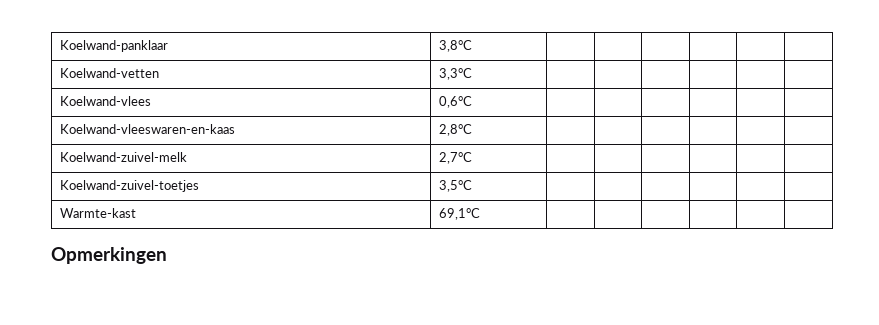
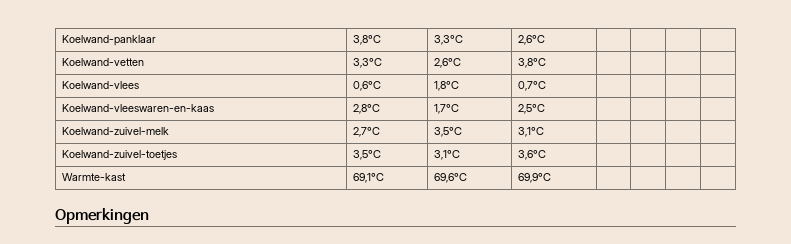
(472, 46) | -> [434,35,464,45] [518,35,546,45] 3,3°C | 2,6°C
(472, 74) | -> [434,58,462,68] [518,58,547,68] 2,6°C | 3,8°C
(472, 102) | -> [434,81,460,91] [518,81,547,91] 1,8°C | 0,7°C
(472, 130) | -> [434,104,460,114] [518,104,546,114] 1,7°C | 2,5°C
(472, 158) | -> [434,127,463,137] [518,127,545,137] 3,5°C | 3,1°C
(472, 186) | -> [434,150,461,160] [518,150,547,160] 3,1°C | 3,6°C
(480, 214) | -> [434,173,468,183] [518,173,552,183] 69,6°C | 69,9°C

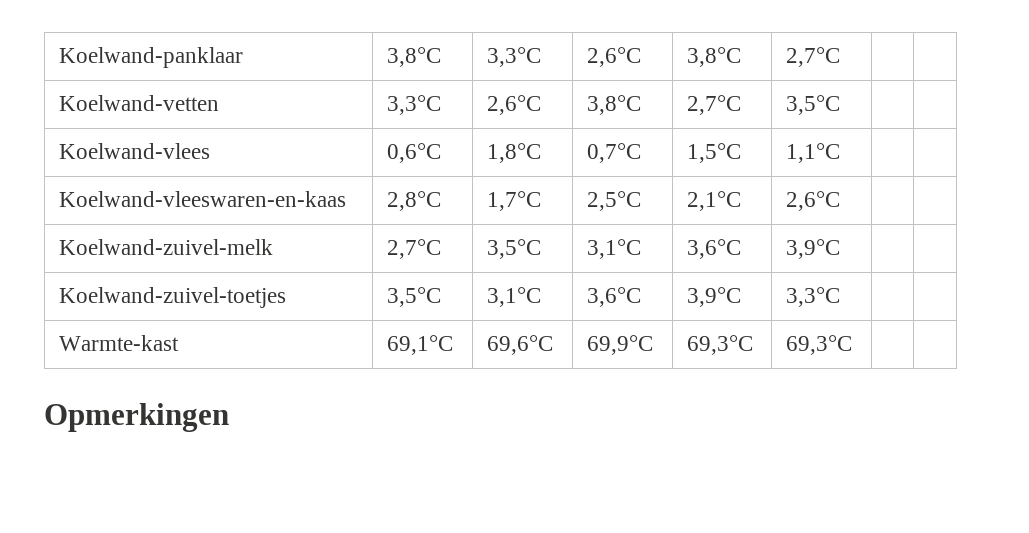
(546, 40) | -> [686,47,741,67] [785,47,840,67] 3,8°C | 2,7°C
(547, 63) | -> [686,95,741,115] [785,95,840,115] 2,7°C | 3,5°C
(547, 86) | -> [686,143,741,163] [785,143,840,163] 1,5°C | 1,1°C
(546, 109) | -> [686,191,741,211] [785,191,840,211] 2,1°C | 2,6°C
(545, 132) | -> [686,239,741,259] [785,239,840,259] 3,6°C | 3,9°C
(547, 155) | -> [686,287,741,307] [785,287,840,307] 3,9°C | 3,3°C
(552, 178) | -> [686,335,753,355] [785,335,852,355] 69,3°C | 69,3°C

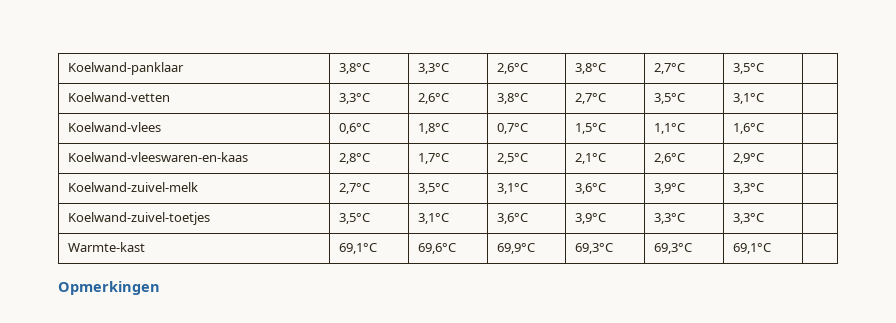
(840, 57) none -> [732,63,764,74] 3,5°C
(840, 105) none -> [732,93,764,104] 3,1°C
(840, 153) none -> [732,123,764,134] 1,6°C
(840, 201) none -> [732,153,764,164] 2,9°C
(840, 249) none -> [732,183,764,194] 3,3°C
(840, 297) none -> [732,213,764,224] 3,3°C
(852, 345) none -> [732,243,771,254] 69,1°C

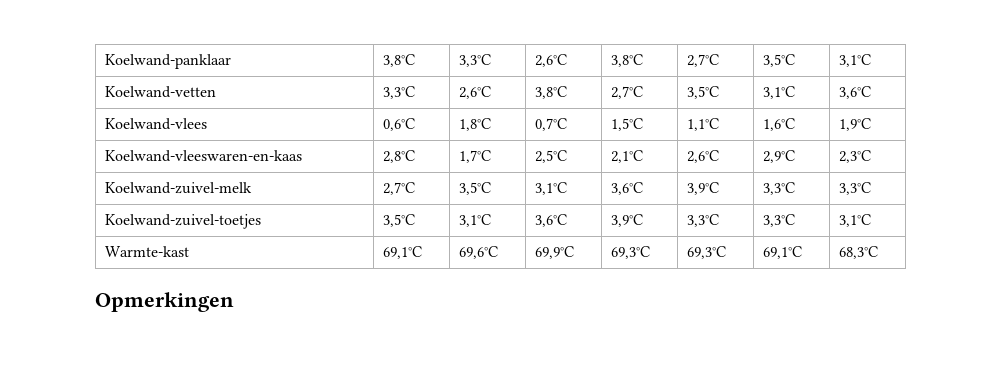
(764, 68) none -> [838,54,871,67] 3,1°C
(764, 98) none -> [838,86,871,99] 3,6°C
(764, 128) none -> [838,118,871,131] 1,9°C
(764, 158) none -> [838,150,871,163] 2,3°C
(764, 188) none -> [838,182,871,195] 3,3°C
(764, 218) none -> [838,214,871,227] 3,1°C
(771, 248) none -> [838,246,878,259] 68,3°C

